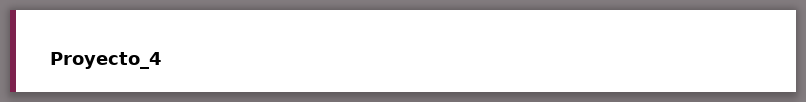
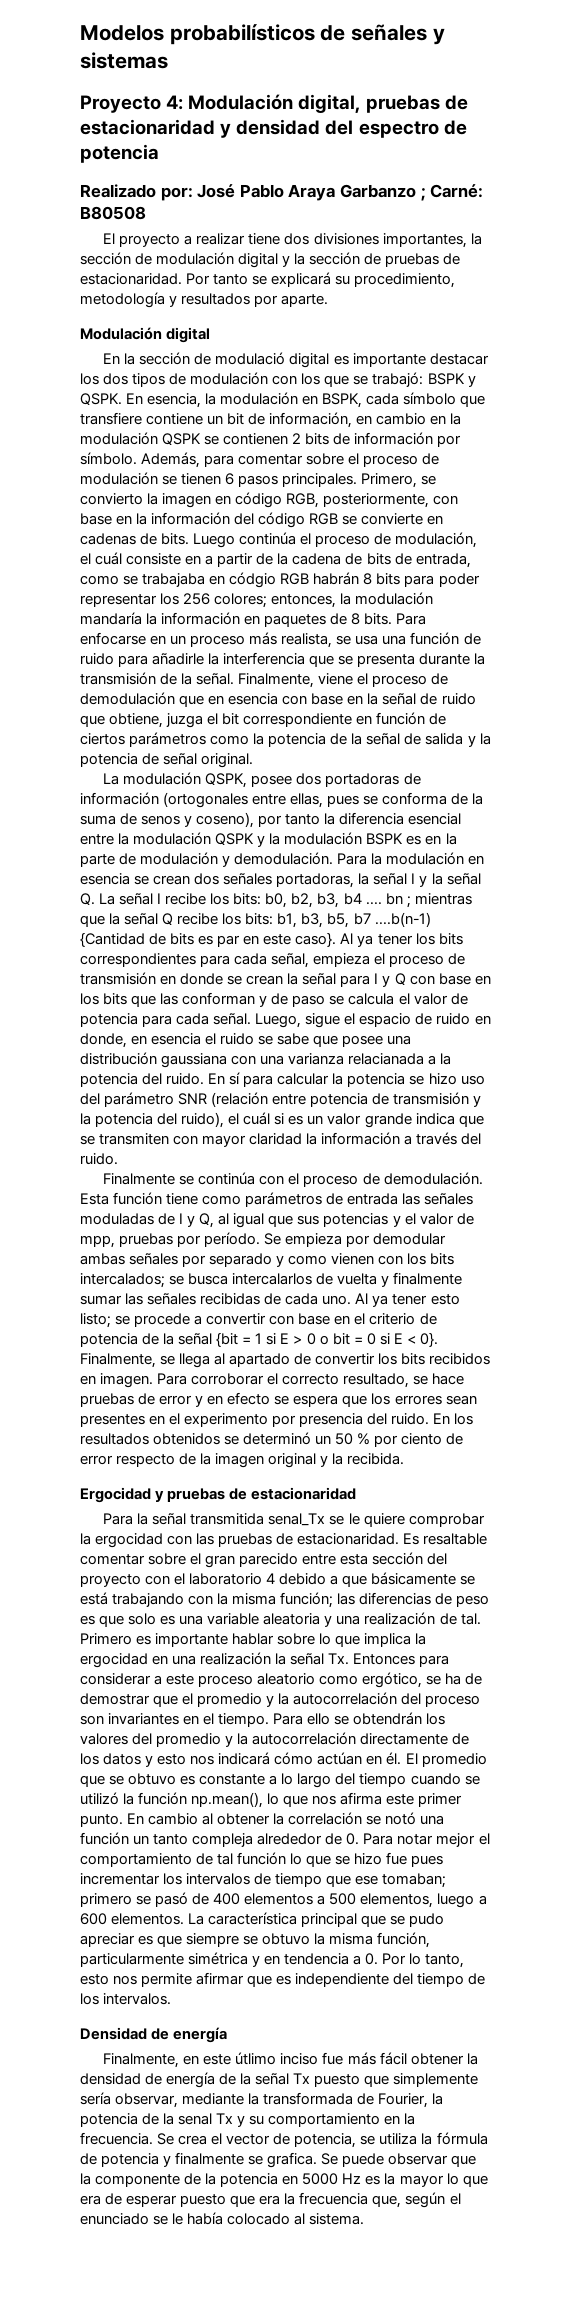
[50,52,162,69] Proyecto_4 -> [80,24,445,45] [80,52,168,69] [80,94,468,113] [80,119,467,138] [80,144,159,163] [80,184,484,201] [80,206,146,220] [103,233,482,248] [80,252,461,268] [80,272,456,288] [80,292,329,308] [80,327,211,343] [103,352,489,368] [80,372,476,387] [80,392,486,408] [80,412,462,428] [80,432,462,447] [80,452,440,468] [80,472,437,488] [80,492,459,508] [80,512,444,528] [80,532,478,548] [80,552,471,568] [80,572,480,588] [80,592,434,608] [80,612,427,627] [80,632,481,648] [80,652,486,667] [80,672,449,688] [80,692,476,707] [80,712,447,728] [80,732,491,747] [80,753,254,768] [103,772,421,788] [80,792,484,808] [80,812,462,828] [80,832,457,847] [80,852,485,867] [80,873,481,888] [80,893,472,908] [80,912,431,928] [80,932,463,947] [80,953,466,968] [80,972,491,987] [80,992,468,1007] [80,1013,491,1028] [80,1033,412,1048] [80,1052,452,1068] [80,1072,485,1087] [80,1092,482,1107] [80,1112,484,1128] [80,1132,482,1147] [80,1153,118,1165] [103,1172,483,1187] [80,1192,474,1207] [80,1213,474,1228] [80,1232,447,1248] [80,1253,455,1267] [80,1272,463,1288] [80,1293,460,1307] [80,1313,437,1328] [80,1332,438,1347] [80,1353,491,1368] [80,1373,465,1388] [80,1392,477,1407] [80,1413,474,1427] [80,1432,464,1447] [80,1453,405,1468] [80,1487,357,1503] [103,1513,485,1527] [80,1533,488,1548] [80,1552,448,1568] [80,1572,476,1587] [80,1592,490,1608] [80,1612,481,1627] [80,1633,427,1647] [80,1652,450,1668] [80,1672,483,1688] [80,1692,481,1707] [80,1712,446,1727] [80,1732,470,1747] [80,1752,487,1767] [80,1773,480,1788] [80,1792,463,1808] [80,1812,445,1827] [80,1832,490,1847] [80,1852,444,1867] [80,1873,447,1888] [80,1892,487,1908] [80,1912,445,1927] [80,1932,431,1948] [80,1952,465,1968] [80,1972,486,1987] [80,1993,172,2005] [80,2027,228,2043] [103,2052,478,2068] [80,2072,479,2088] [80,2092,444,2108] [80,2113,416,2127] [80,2132,488,2148] [80,2152,477,2168] [80,2173,488,2187] [80,2192,461,2208] [80,2212,365,2225] Modelos probabilísticos de señales y sistemas // Proyecto 4: Modulación digital, pruebas de estacionaridad y densidad del espectro de potencia // Realizado por: José Pablo Araya Garbanzo ; Carné: B80508 // El proyecto a realizar tiene dos divisiones importantes, la sección de modulación digital y la sección de pruebas de estacionaridad. Por tanto se explicará su procedimiento, metodología y resultados por aparte. // Modulación digital // En la sección de modulació digital es importante destacar los dos tipos de modulación con los que se trabajó: BSPK y QSPK. En esencia, la modulación en BSPK, cada símbolo que transfiere contiene un bit de información, en cambio en la modulación QSPK se contienen 2 bits de información por símbolo. Además, para comentar sobre el proceso de modulación se tienen 6 pasos principales. Primero, se convierto la imagen en código RGB, posteriormente, con base en la información del código RGB se convierte en cadenas de bits. Luego continúa el proceso de modulación, el cuál consiste en a partir de la cadena de bits de entrada, como se trabajaba en códgio RGB habrán 8 bits para poder representar los 256 colores; entonces, la modulación mandaría la información en paquetes de 8 bits. Para enfocarse en un proceso más realista, se usa una función de ruido para añadirle la interferencia que se presenta durante la transmisión de la señal. Finalmente, viene el proceso de demodulación que en esencia con base en la señal de ruido que obtiene, juzga el bit correspondiente en función de ciertos parámetros como la potencia de la señal de salida y la potencia de señal original. // La modulación QSPK, posee dos portadoras de información (ortogonales entre ellas, pues se conforma de la suma de senos y coseno), por tanto la diferencia esencial entre la modulación QSPK y la modulación BSPK es en la parte de modulación y demodulación. Para la modulación en esencia se crean dos señales portadoras, la señal I y la señal Q. La señal I recibe los bits: b0, b2, b3, b4 .... bn ; mientras que la señal Q recibe los bits: b1, b3, b5, b7 ....b(n-1) {Cantidad de bits es par en este caso}. Al ya tener los bits correspondientes para cada señal, empieza el proceso de transmisión en donde se crean la señal para I y Q con base en los bits que las conforman y de paso se calcula el valor de potencia para cada señal. Luego, sigue el espacio de ruido en donde, en esencia el ruido se sabe que posee una distribución gaussiana con una varianza relacianada a la potencia del ruido. En sí para calcular la potencia se hizo uso del parámetro SNR (relación entre potencia de transmisión y la potencia del ruido), el cuál si es un valor grande indica que se transmiten con mayor claridad la información a través del ruido. // Finalmente se continúa con el proceso de demodulación. Esta función tiene como parámetros de entrada las señales moduladas de I y Q, al igual que sus potencias y el valor de mpp, pruebas por período. Se empieza por demodular ambas señales por separado y como vienen con los bits intercalados; se busca intercalarlos de vuelta y finalmente sumar las señales recibidas de cada uno. Al ya tener esto listo; se procede a convertir con base en el criterio de potencia de la señal {bit = 1 si E > 0 o bit = 0 si E < 0}. Finalmente, se llega al apartado de convertir los bits recibidos en imagen. Para corroborar el correcto resultado, se hace pruebas de error y en efecto se espera que los errores sean presentes en el experimento por presencia del ruido. En los resultados obtenidos se determinó un 50 % por ciento de error respecto de la imagen original y la recibida. // Ergocidad y pruebas de estacionaridad // Para la señal transmitida senal_Tx se le quiere comprobar la ergocidad con las pruebas de estacionaridad. Es resaltable comentar sobre el gran parecido entre esta sección del proyecto con el laboratorio 4 debido a que básicamente se está trabajando con la misma función; las diferencias de peso es que solo es una variable aleatoria y una realización de tal. Primero es importante hablar sobre lo que implica la ergocidad en una realización la señal Tx. Entonces para considerar a este proceso aleatorio como ergótico, se ha de demostrar que el promedio y la autocorrelación del proceso son invariantes en el tiempo. Para ello se obtendrán los valores del promedio y la autocorrelación directamente de los datos y esto nos indicará cómo actúan en él. El promedio que se obtuvo es constante a lo largo del tiempo cuando se utilizó la función np.mean(), lo que nos afirma este primer punto. En cambio al obtener la correlación se notó una función un tanto compleja alrededor de 0. Para notar mejor el comportamiento de tal función lo que se hizo fue pues incrementar los intervalos de tiempo que ese tomaban; primero se pasó de 400 elementos a 500 elementos, luego a 600 elementos. La característica principal que se pudo apreciar es que siempre se obtuvo la misma función, particularmente simétrica y en tendencia a 0. Por lo tanto, esto nos permite afirmar que es independiente del tiempo de los intervalos. // Densidad de energía // Finalmente, en este útlimo inciso fue más fácil obtener la densidad de energía de la señal Tx puesto que simplemente sería observar, mediante la transformada de Fourier, la potencia de la senal Tx y su comportamiento en la frecuencia. Se crea el vector de potencia, se utiliza la fórmula de potencia y finalmente se grafica. Se puede observar que la componente de la potencia en 5000 Hz es la mayor lo que era de esperar puesto que era la frecuencia que, según el enunciado se le había colocado al sistema.

